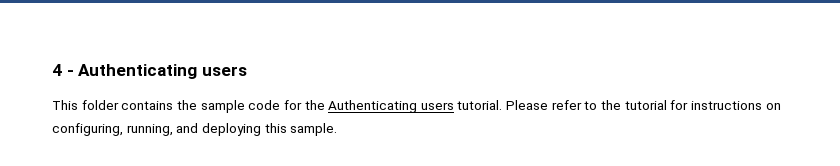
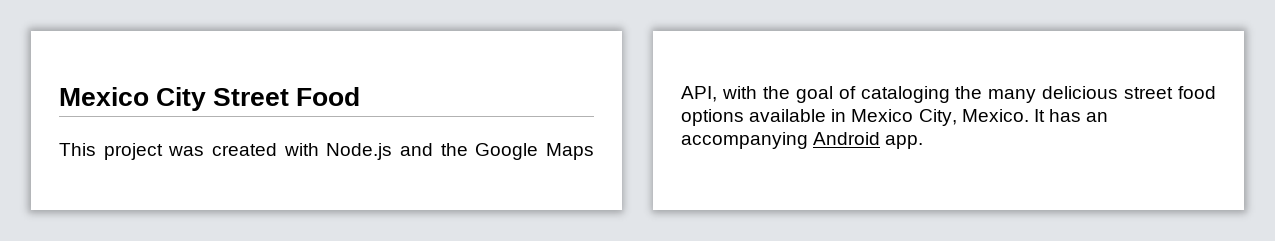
[52,64,247,79] [52,100,781,113] [52,123,338,136] 4 - Authenticating users // This folder contains the sample code for the Authenticating users tutorial. Please refer to the tutorial for instructions on configuring, running, and deploying this sample. -> [59,87,361,111] [59,143,595,160] [681,86,1216,103] [681,109,1109,126] [681,132,924,149] Mexico City Street Food // This project was created with Node.js and the Google Maps API, with the goal of cataloging the many delicious street food options available in Mexico City, Mexico. It has an accompanying Android app.

